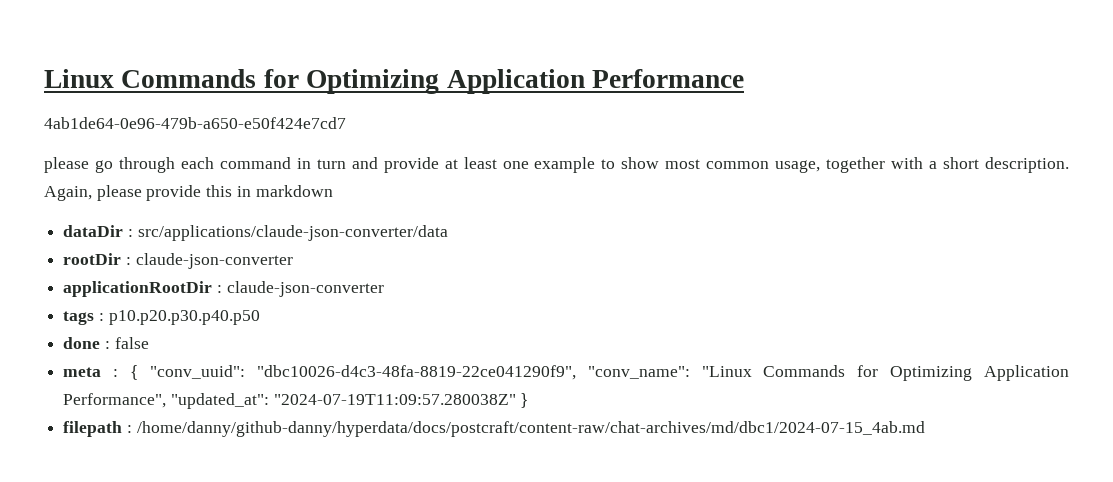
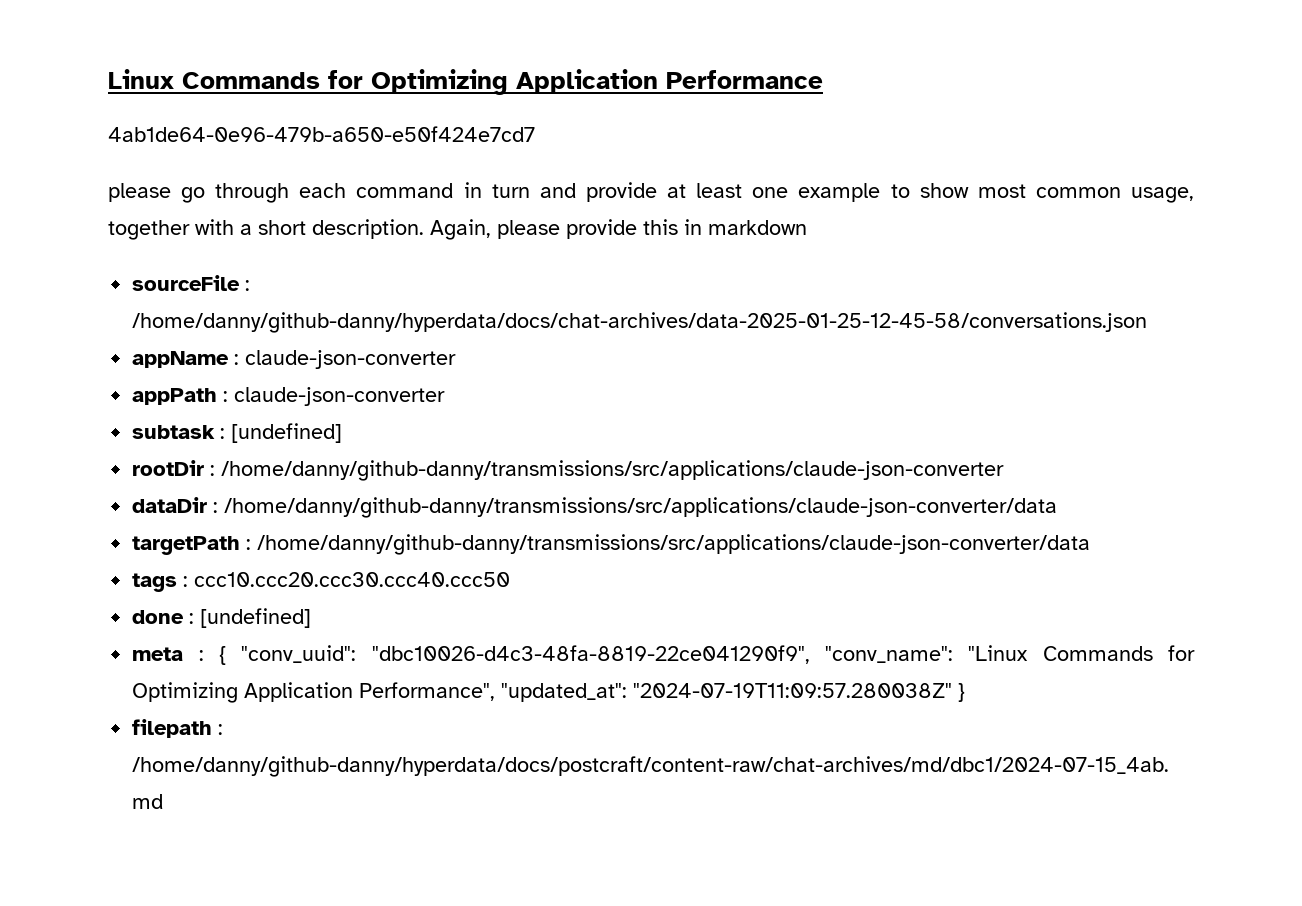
[63,225,448,241] [63,253,293,269] [63,281,384,297] dataDir : src/applications/claude-json-converter/data // rootDir : claude-json-converter // applicationRootDir : claude-json-converter -> [132,275,251,291] [132,312,1148,333] [132,350,457,369] [132,387,446,406] [132,423,343,443] [132,460,1005,481] [132,497,1058,518] [132,534,1091,555] sourceFile : /home/danny/github-danny/hyperdata/docs/chat-archives/data-2025-01-25-12-45-58/conversations.json // appName : claude-json-converter // appPath : claude-json-converter // subtask : [undefined] // rootDir : /home/danny/github-danny/transmissions/src/applications/claude-json-converter // dataDir : /home/danny/github-danny/transmissions/src/applications/claude-json-converter/data // targetPath : /home/danny/github-danny/transmissions/src/applications/claude-json-converter/data
[108,310,260,325] p10.p20.p30.p40.p50 -> [194,572,511,587] ccc10.ccc20.ccc30.ccc40.ccc50
[114,337,149,349] false -> [200,608,312,628] [undefined]

